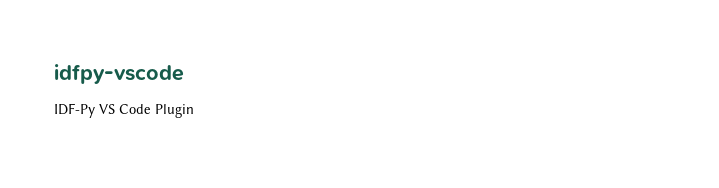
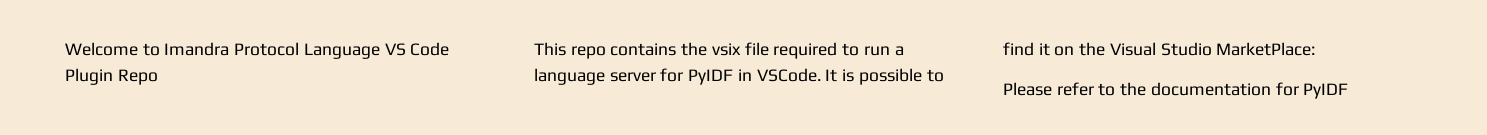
[54,64,184,84] [54,103,194,118] idfpy-vscode // IDF-Py VS Code Plugin -> [65,42,450,59] [65,68,158,85] [534,42,904,59] [534,68,944,85] [1003,42,1316,56] [1003,82,1349,99] Welcome to Imandra Protocol Language VS Code Plugin Repo // This repo contains the vsix file required to run a language server for PyIDF in VSCode. It is possible to find it on the Visual Studio MarketPlace: // Please refer to the documentation for PyIDF

